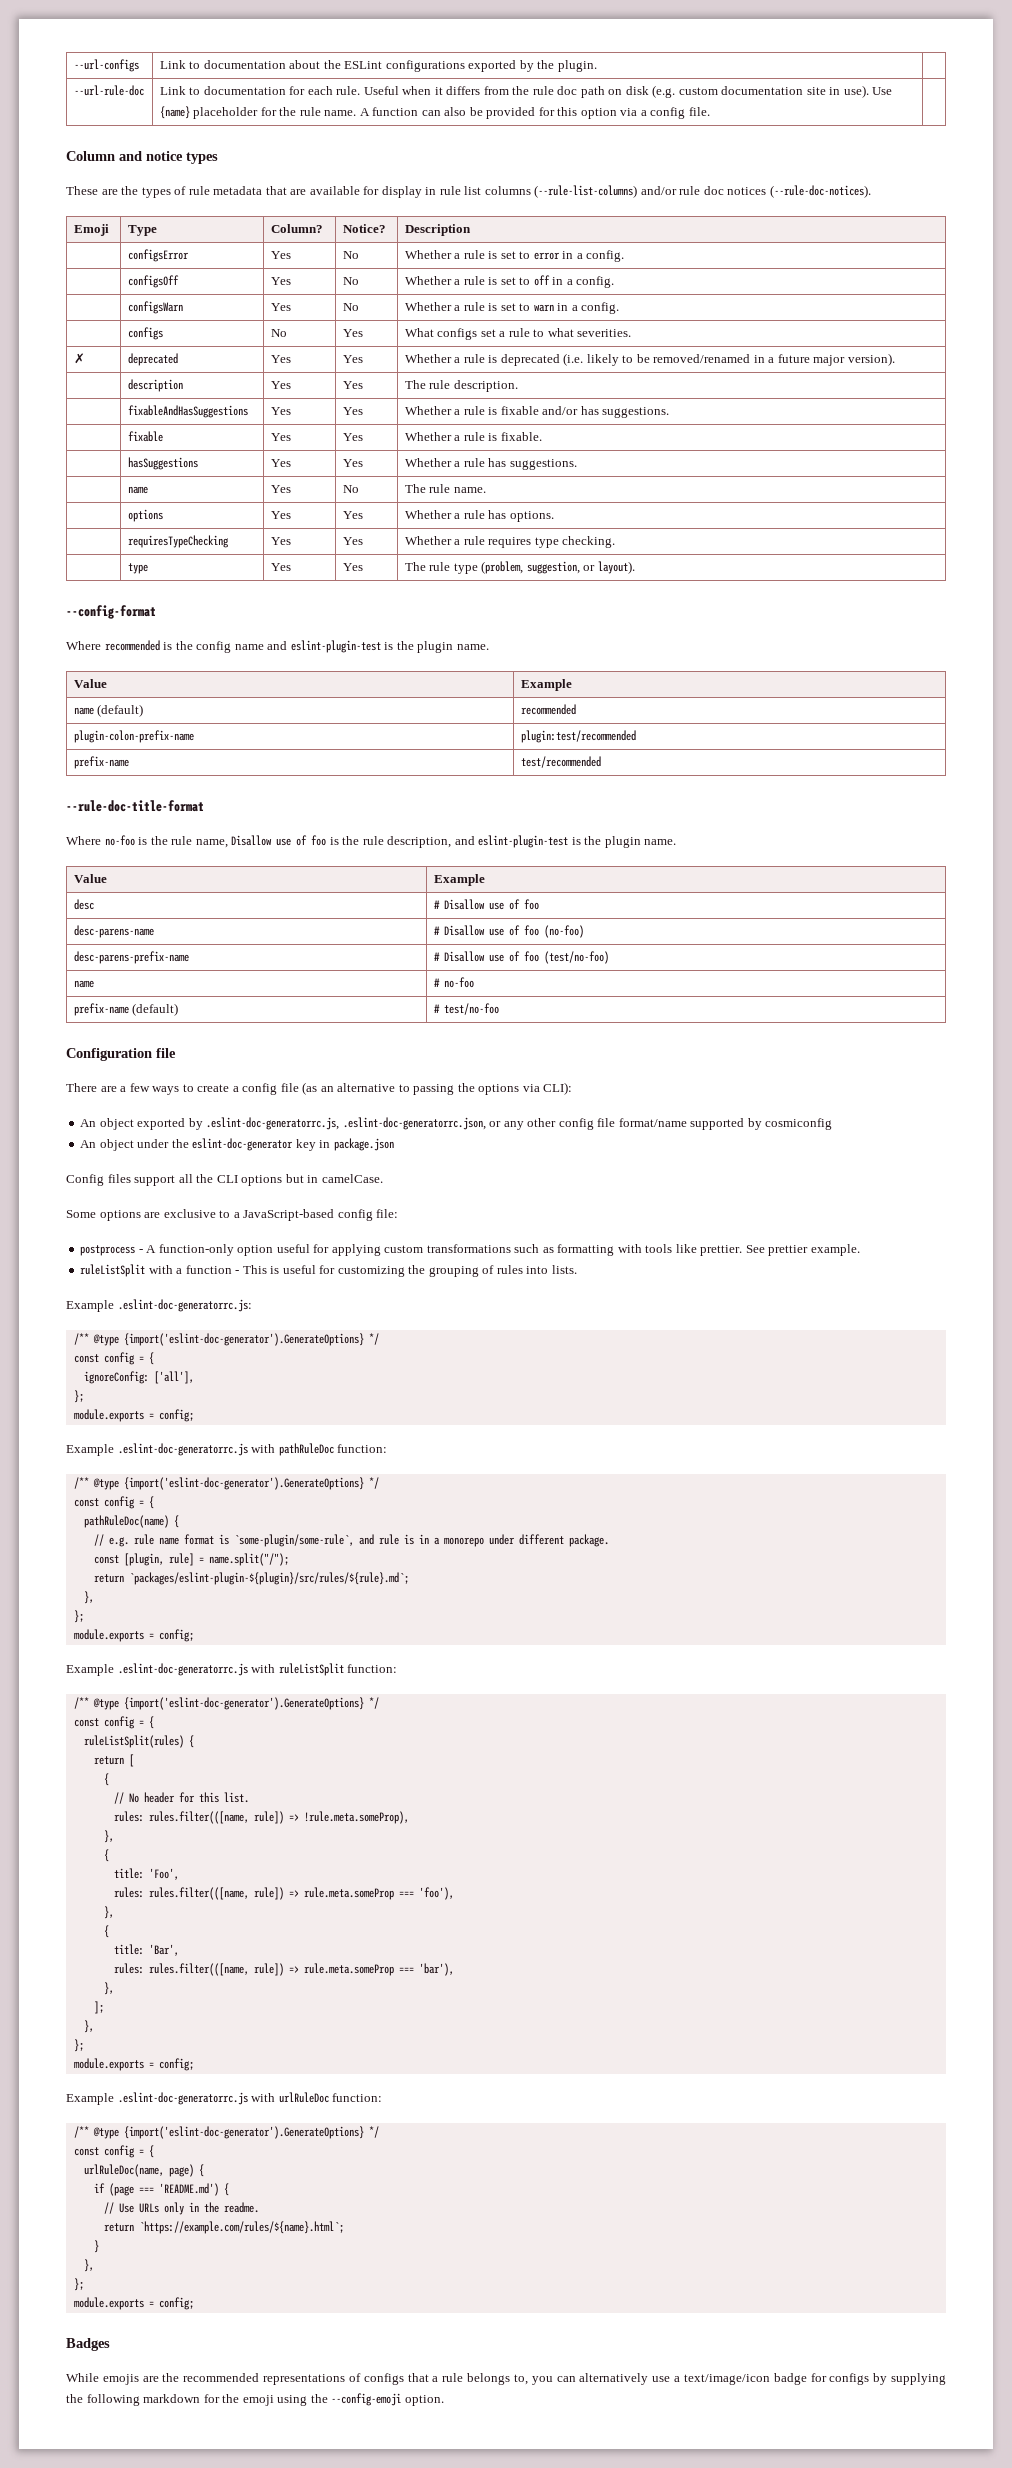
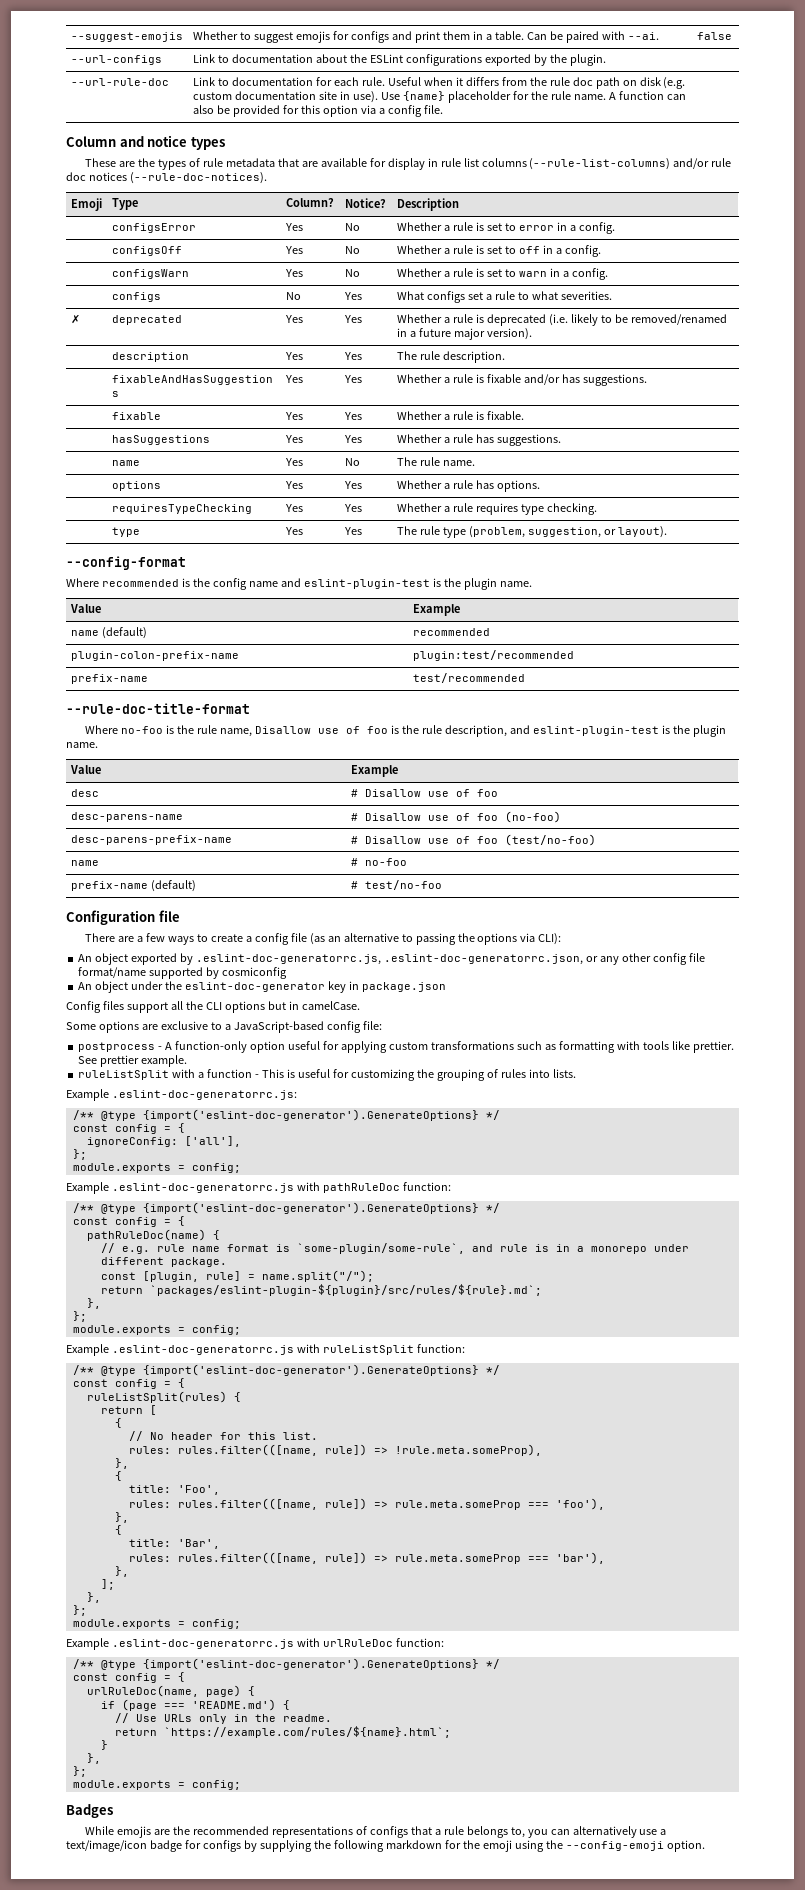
(73, 65) none -> [70,32,183,42] [192,31,659,43] [696,32,732,40] --suggest-emojis | Whether to suggest emojis for configs and print them in a table. Can be paired with --ai. | false //

